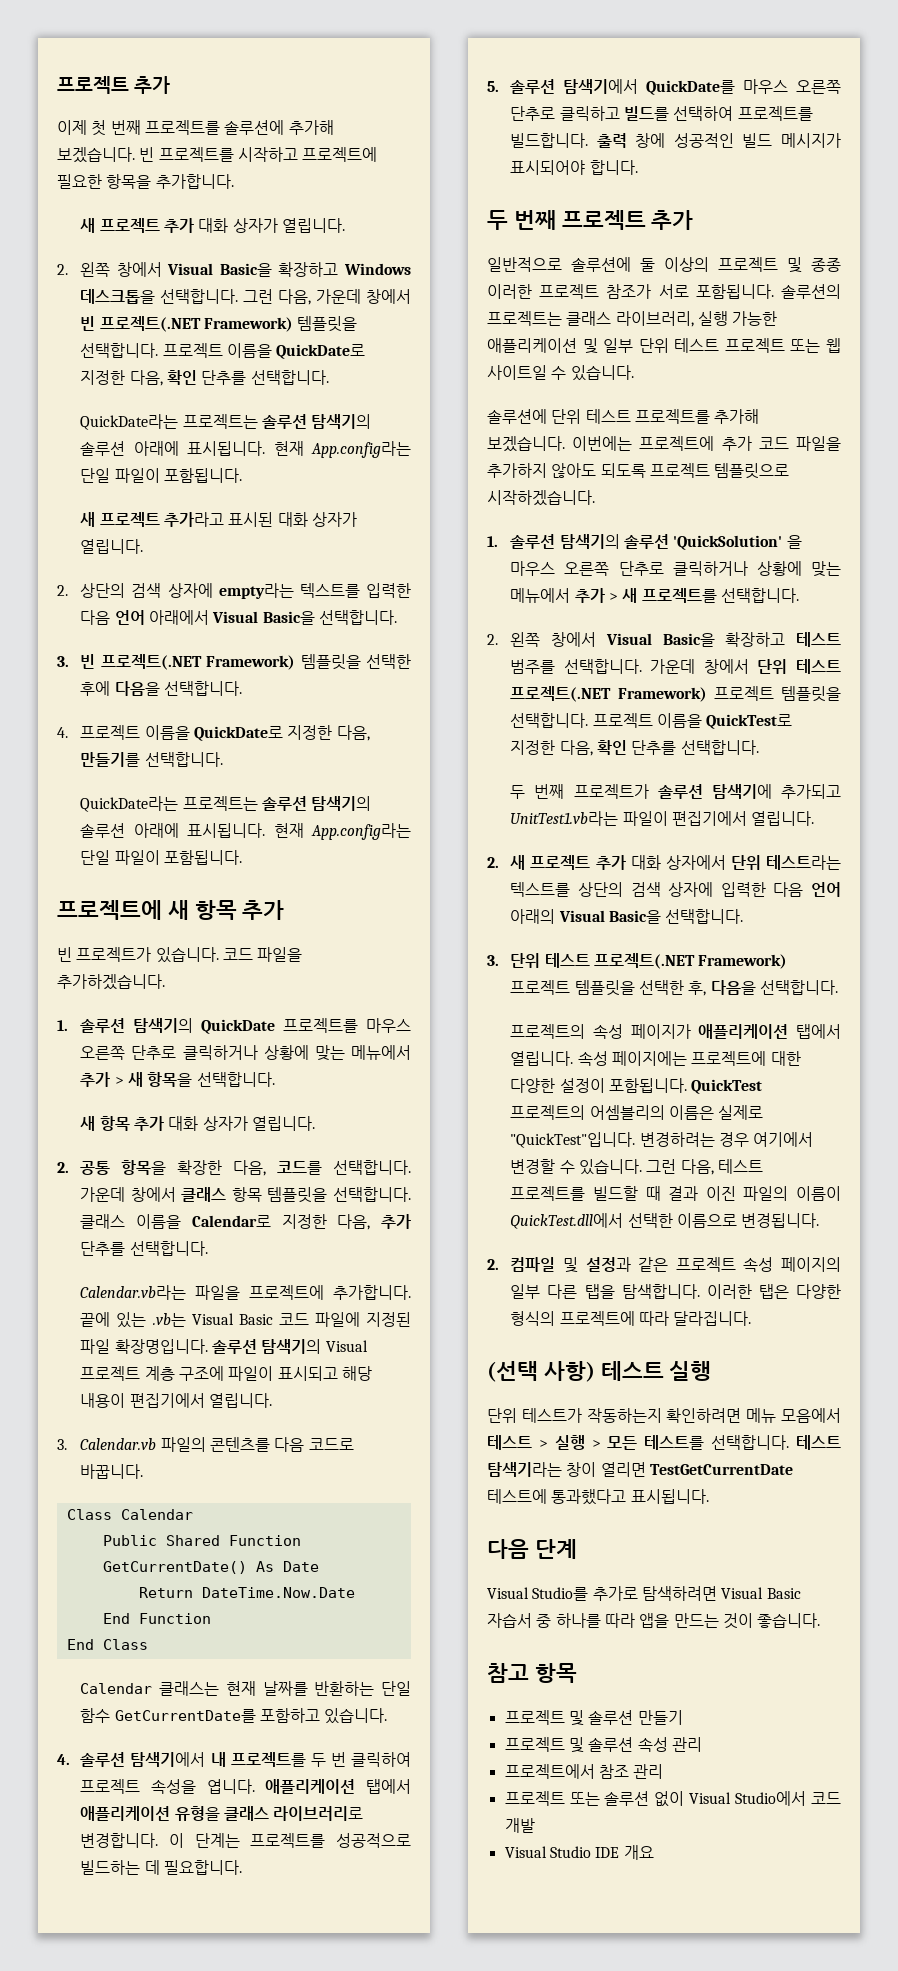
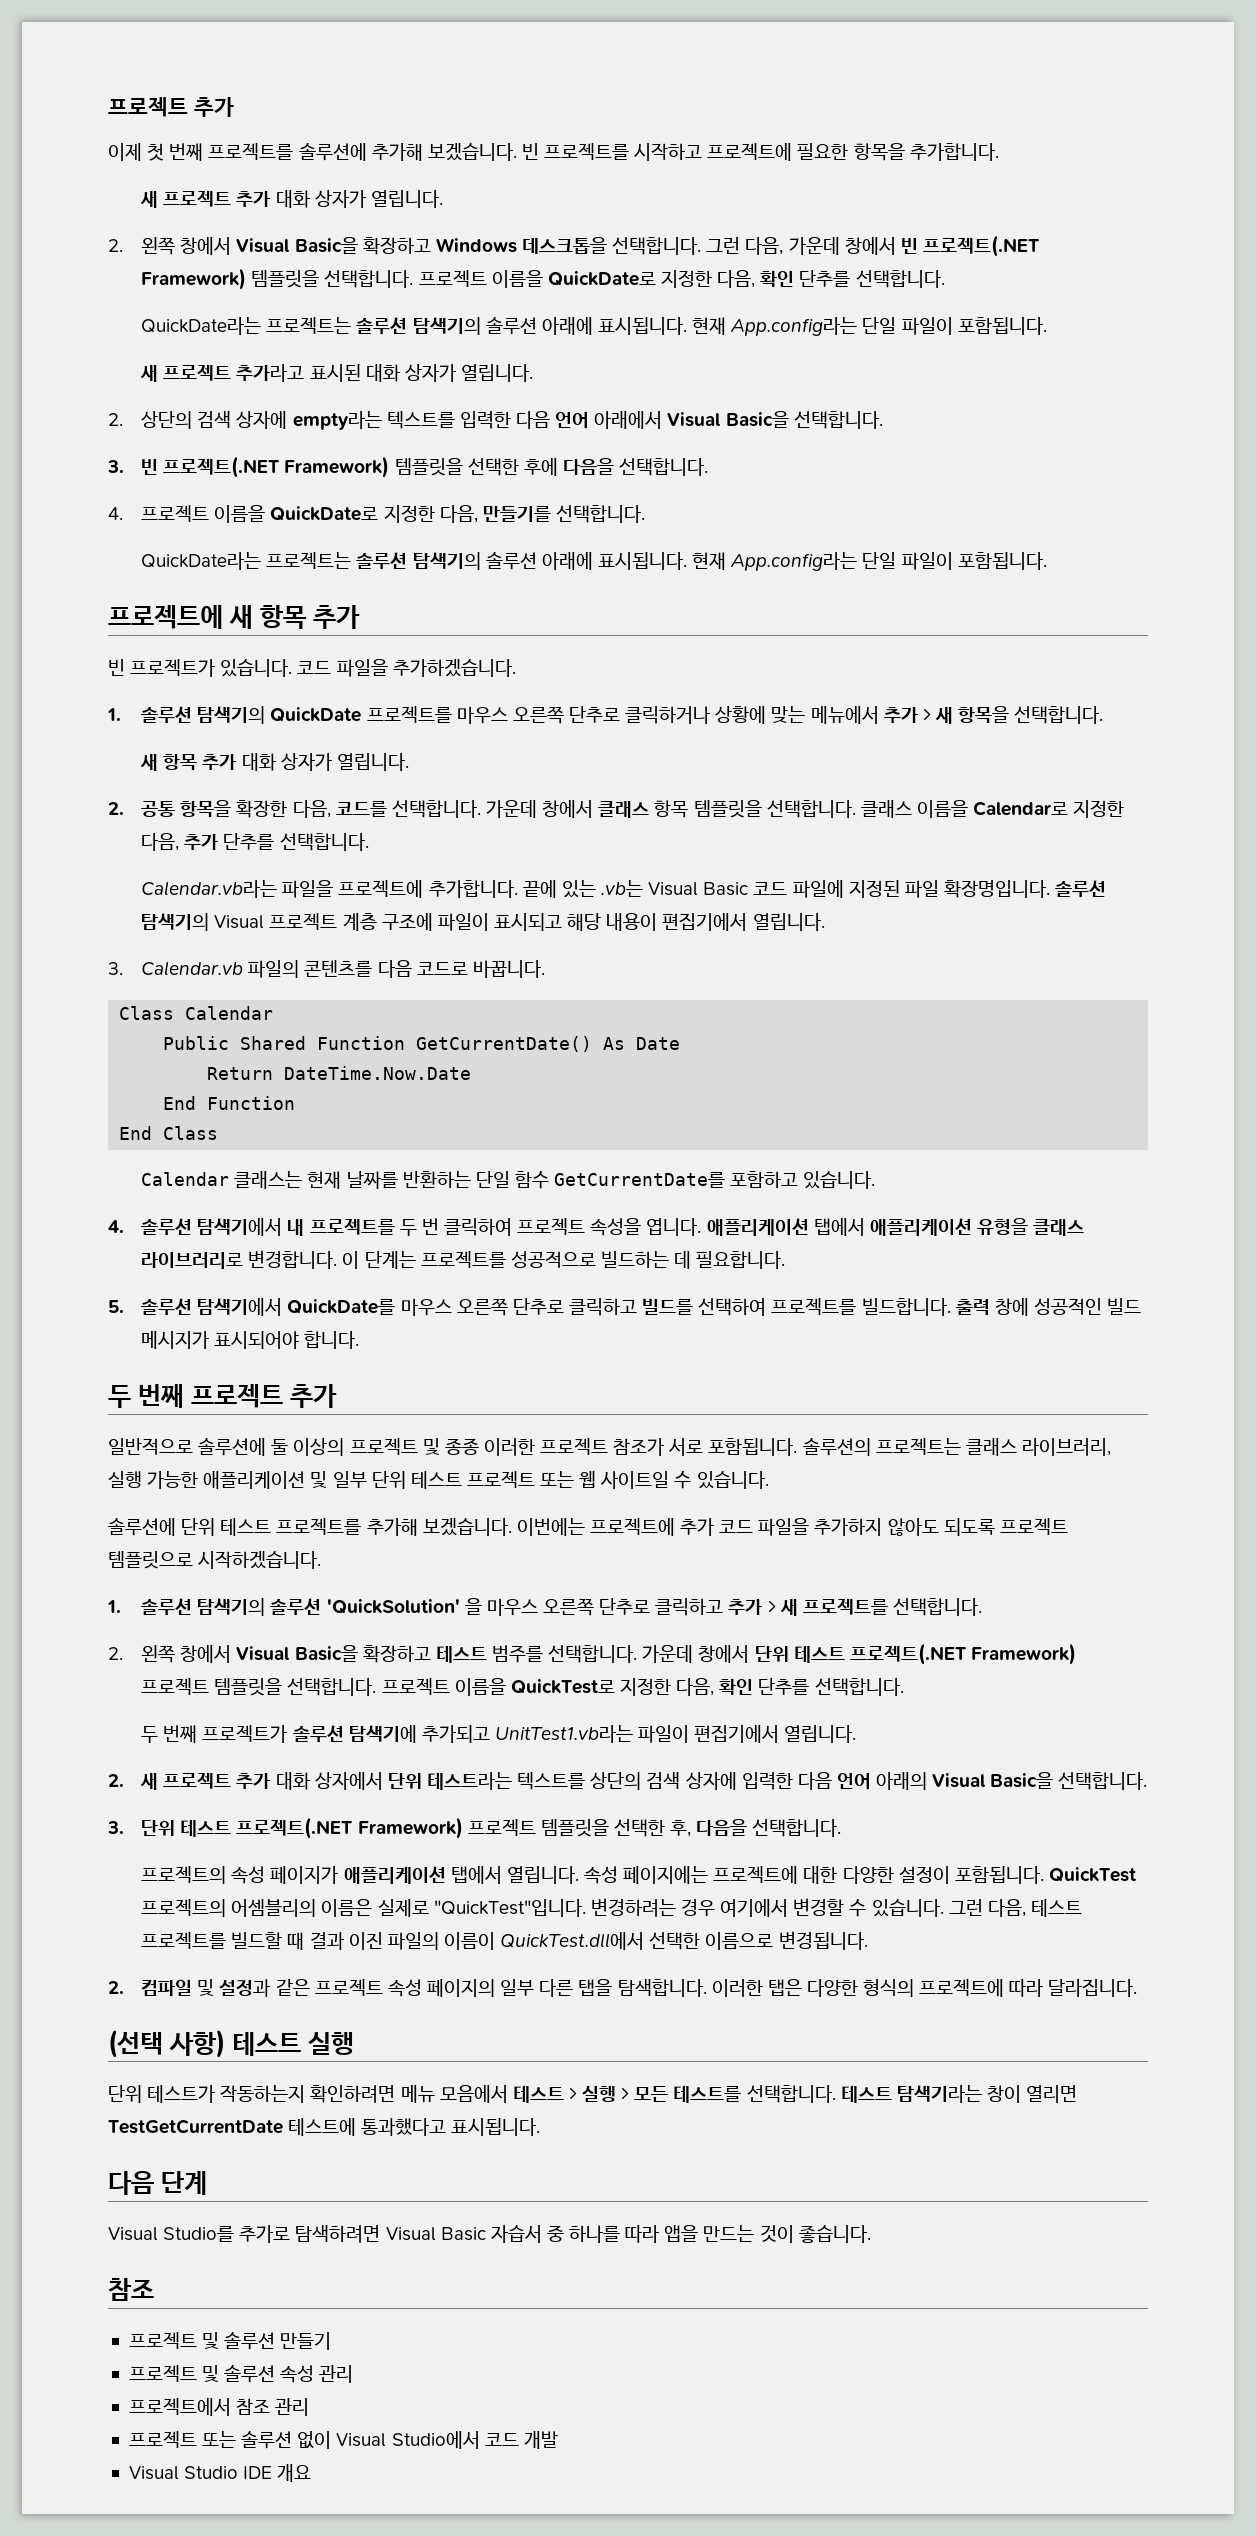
[672,561,841,577] [510,588,571,603] 클릭하거나 상황에 맞는 메뉴에서 -> [655,1598,724,1616] 클릭하고
[487,1663,577,1683] 참고 항목 -> [108,2278,154,2301] 참조

